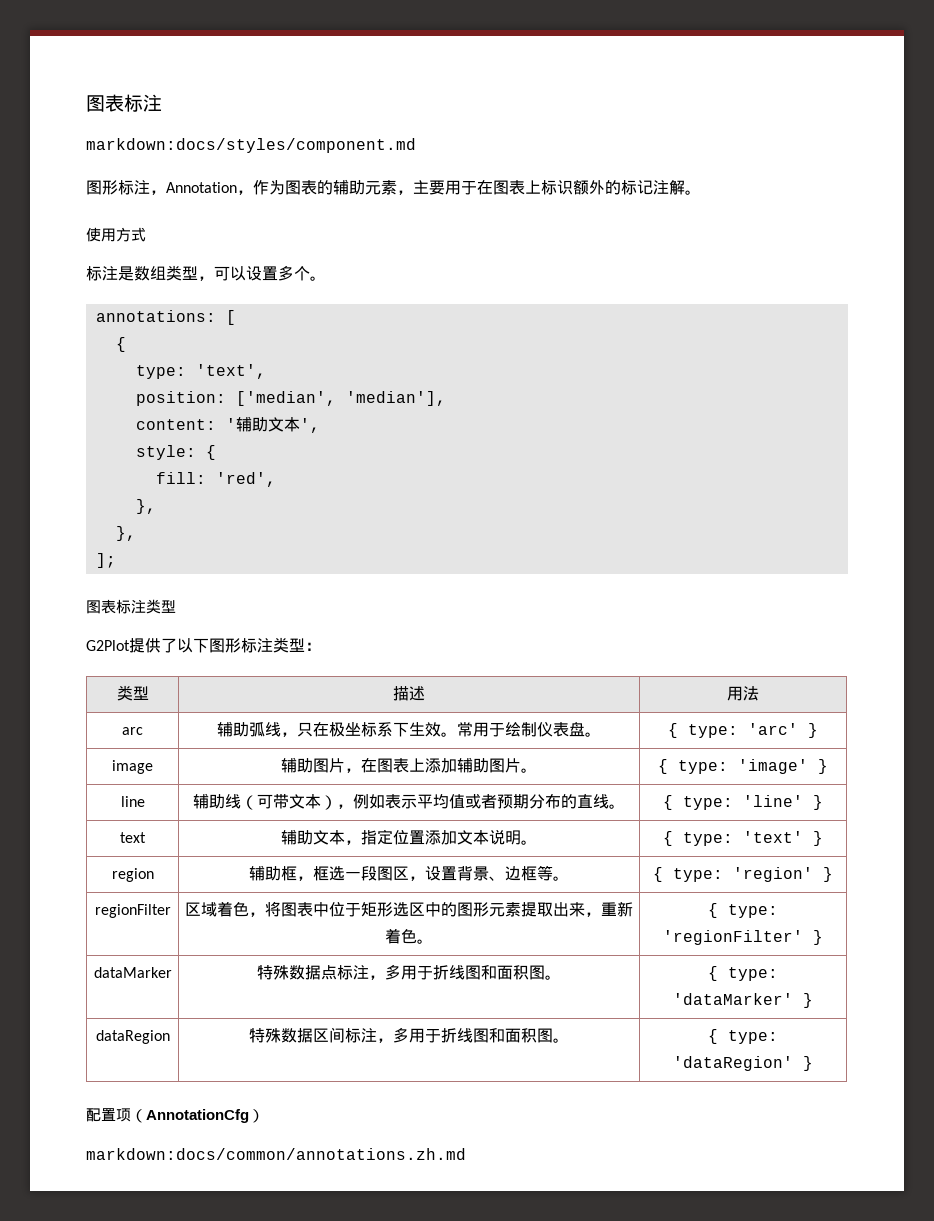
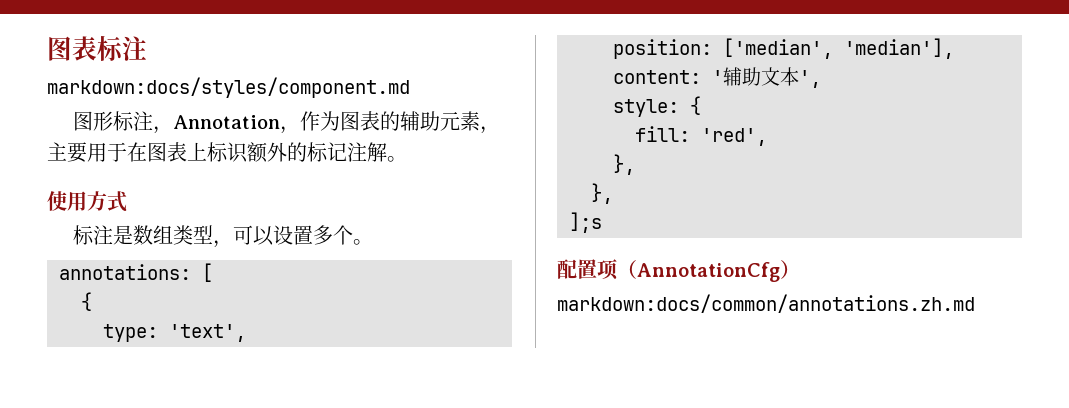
[95,553,116,568] [86,599,176,614] [86,637,321,653] [116,685,149,701] [393,686,425,701] [727,686,759,701] [122,727,143,735] [217,721,601,737] [668,723,818,738] [112,760,153,774] [281,757,537,773] [658,759,828,774] [120,796,145,807] [193,793,625,810] [663,795,823,810] [120,832,146,843] [281,829,537,845] [663,831,823,846] [111,868,154,882] [249,865,569,881] [653,867,833,882] [94,904,171,918] [185,901,633,917] [385,928,433,944] [708,903,778,918] [663,930,823,945] [93,967,172,978] [257,964,561,980] [708,966,778,981] [673,993,813,1008] [95,1030,170,1044] [249,1027,569,1043] [708,1029,778,1044] [673,1056,813,1071] ]; // 图表标注类型 // G2Plot提供了以下图形标注类型： // 类型 | 描述 | 用法 // arc | 辅助弧线，只在极坐标系下生效。常用于绘制仪表盘。 | { type: 'arc' } // image | 辅助图片，在图表上添加辅助图片。 | { type: 'image' } // line | 辅助线（可带文本），例如表示平均值或者预期分布的直线。 | { type: 'line' } // text | 辅助文本，指定位置添加文本说明。 | { type: 'text' } // region | 辅助框，框选一段图区，设置背景、边框等。 | { type: 'region' } // regionFilter | 区域着色，将图表中位于矩形选区中的图形元素提取出来，重新着色。 | { type: 'regionFilter' } // dataMarker | 特殊数据点标注，多用于折线图和面积图。 | { type: 'dataMarker' } // dataRegion | 特殊数据区间标注，多用于折线图和面积图。 | { type: 'dataRegion' } -> [569,212,602,233] ];s

